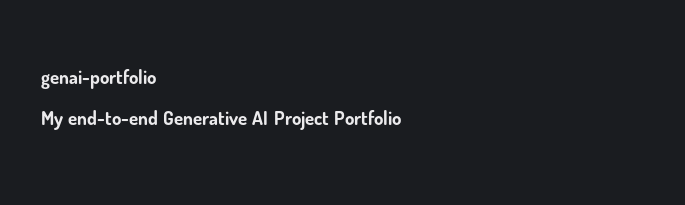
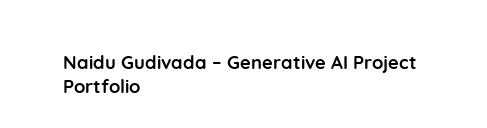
[41,69,156,89] [41,110,159,130] genai-portfolio // My end-to-end -> [63,55,222,69] Naidu Gudivada –

